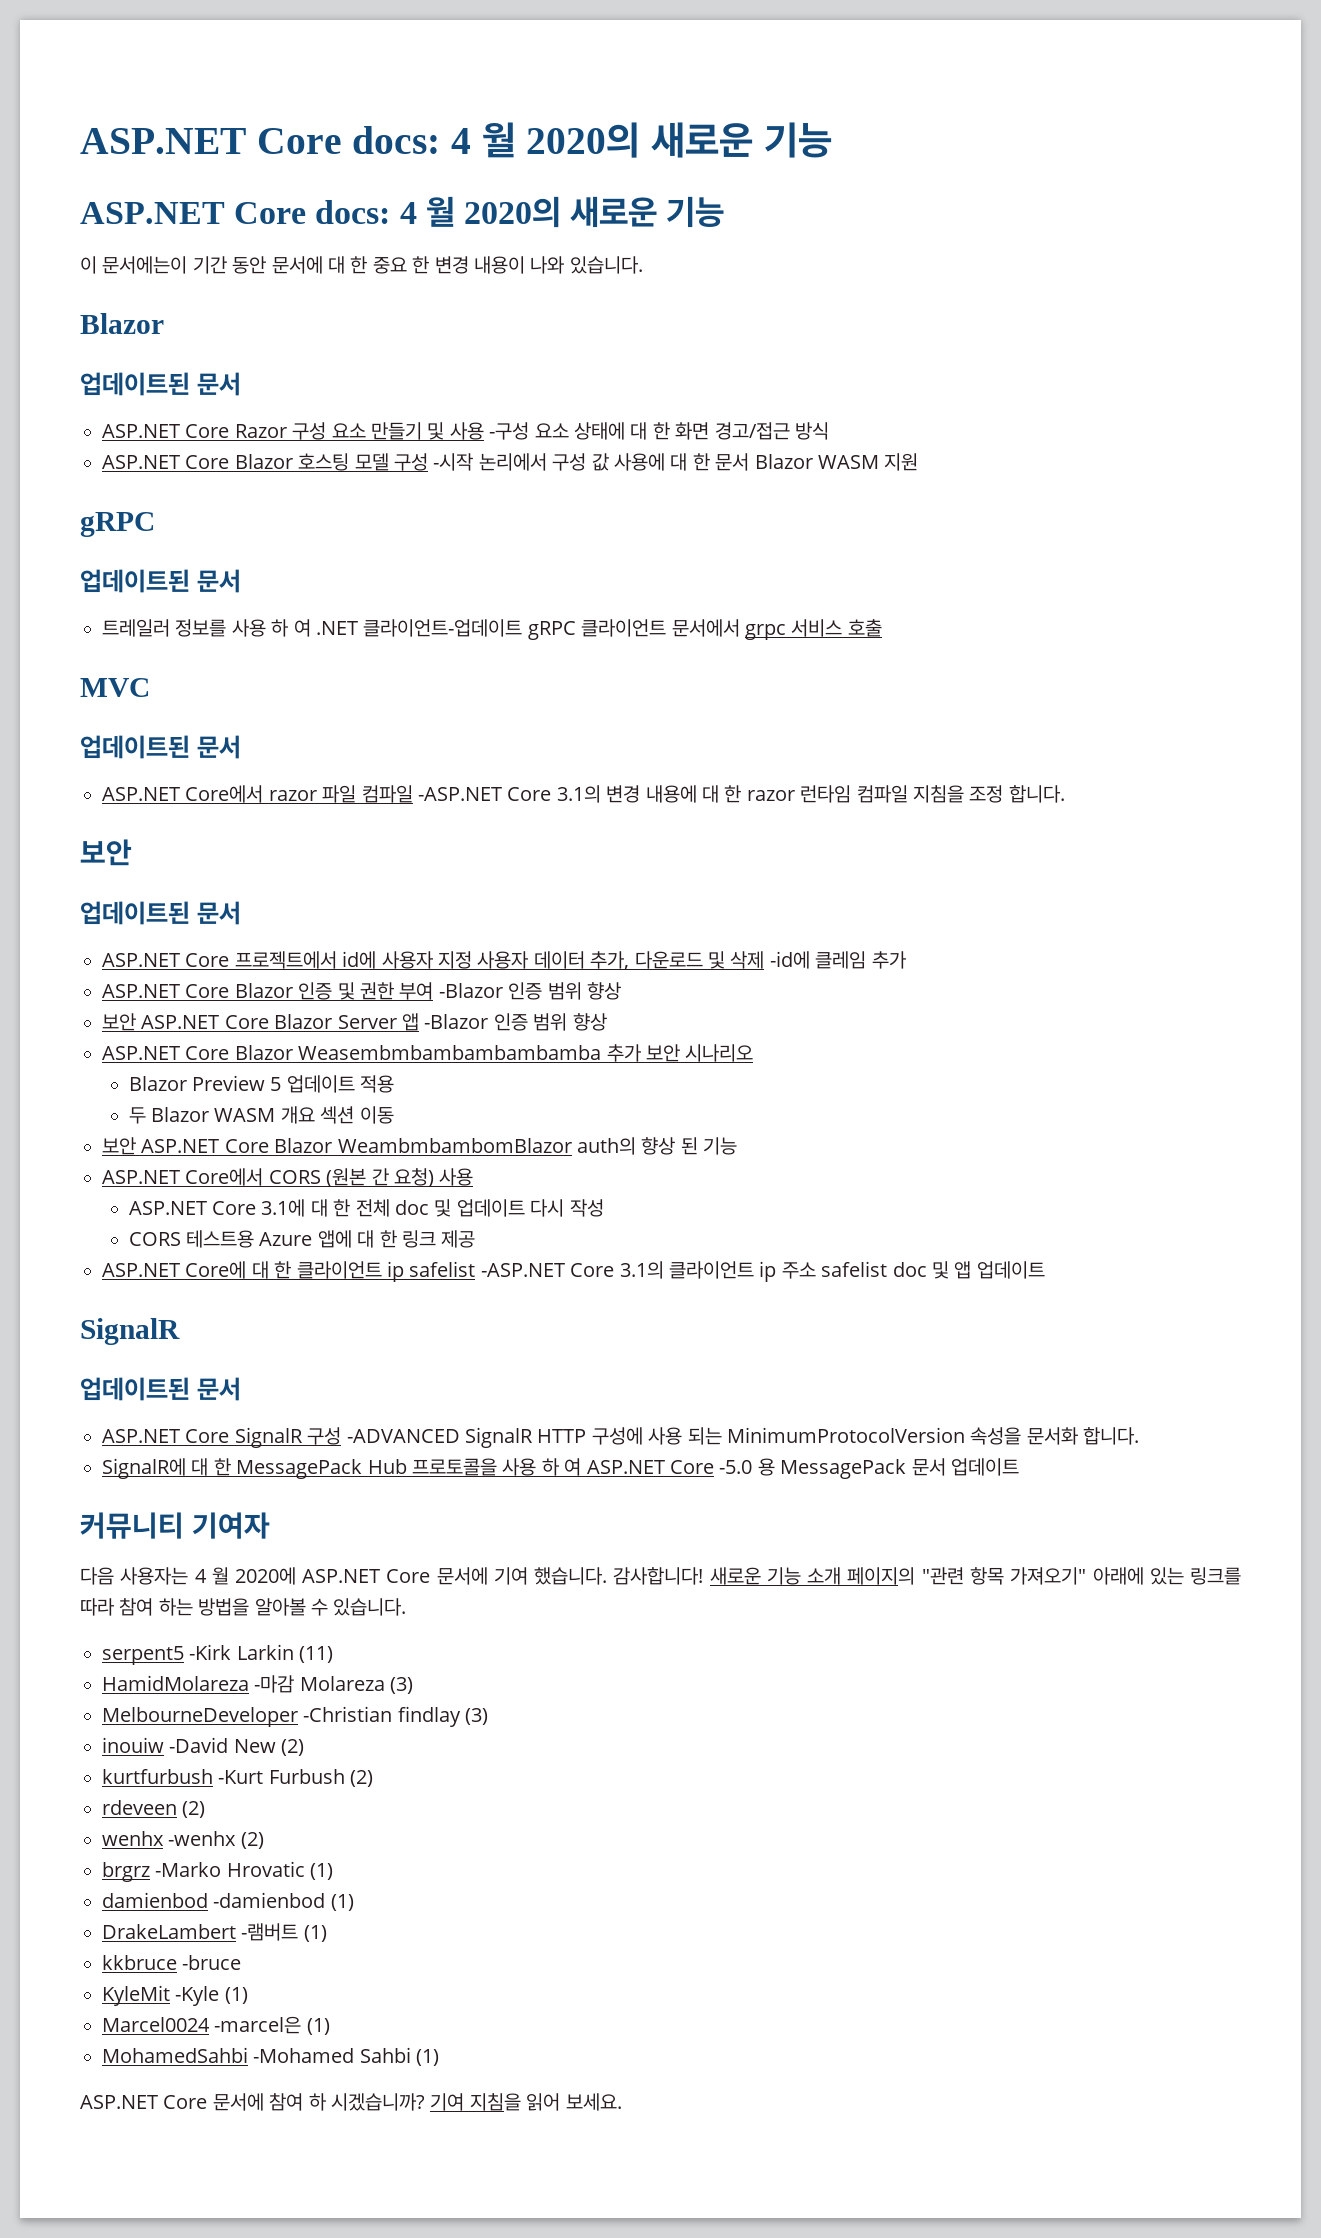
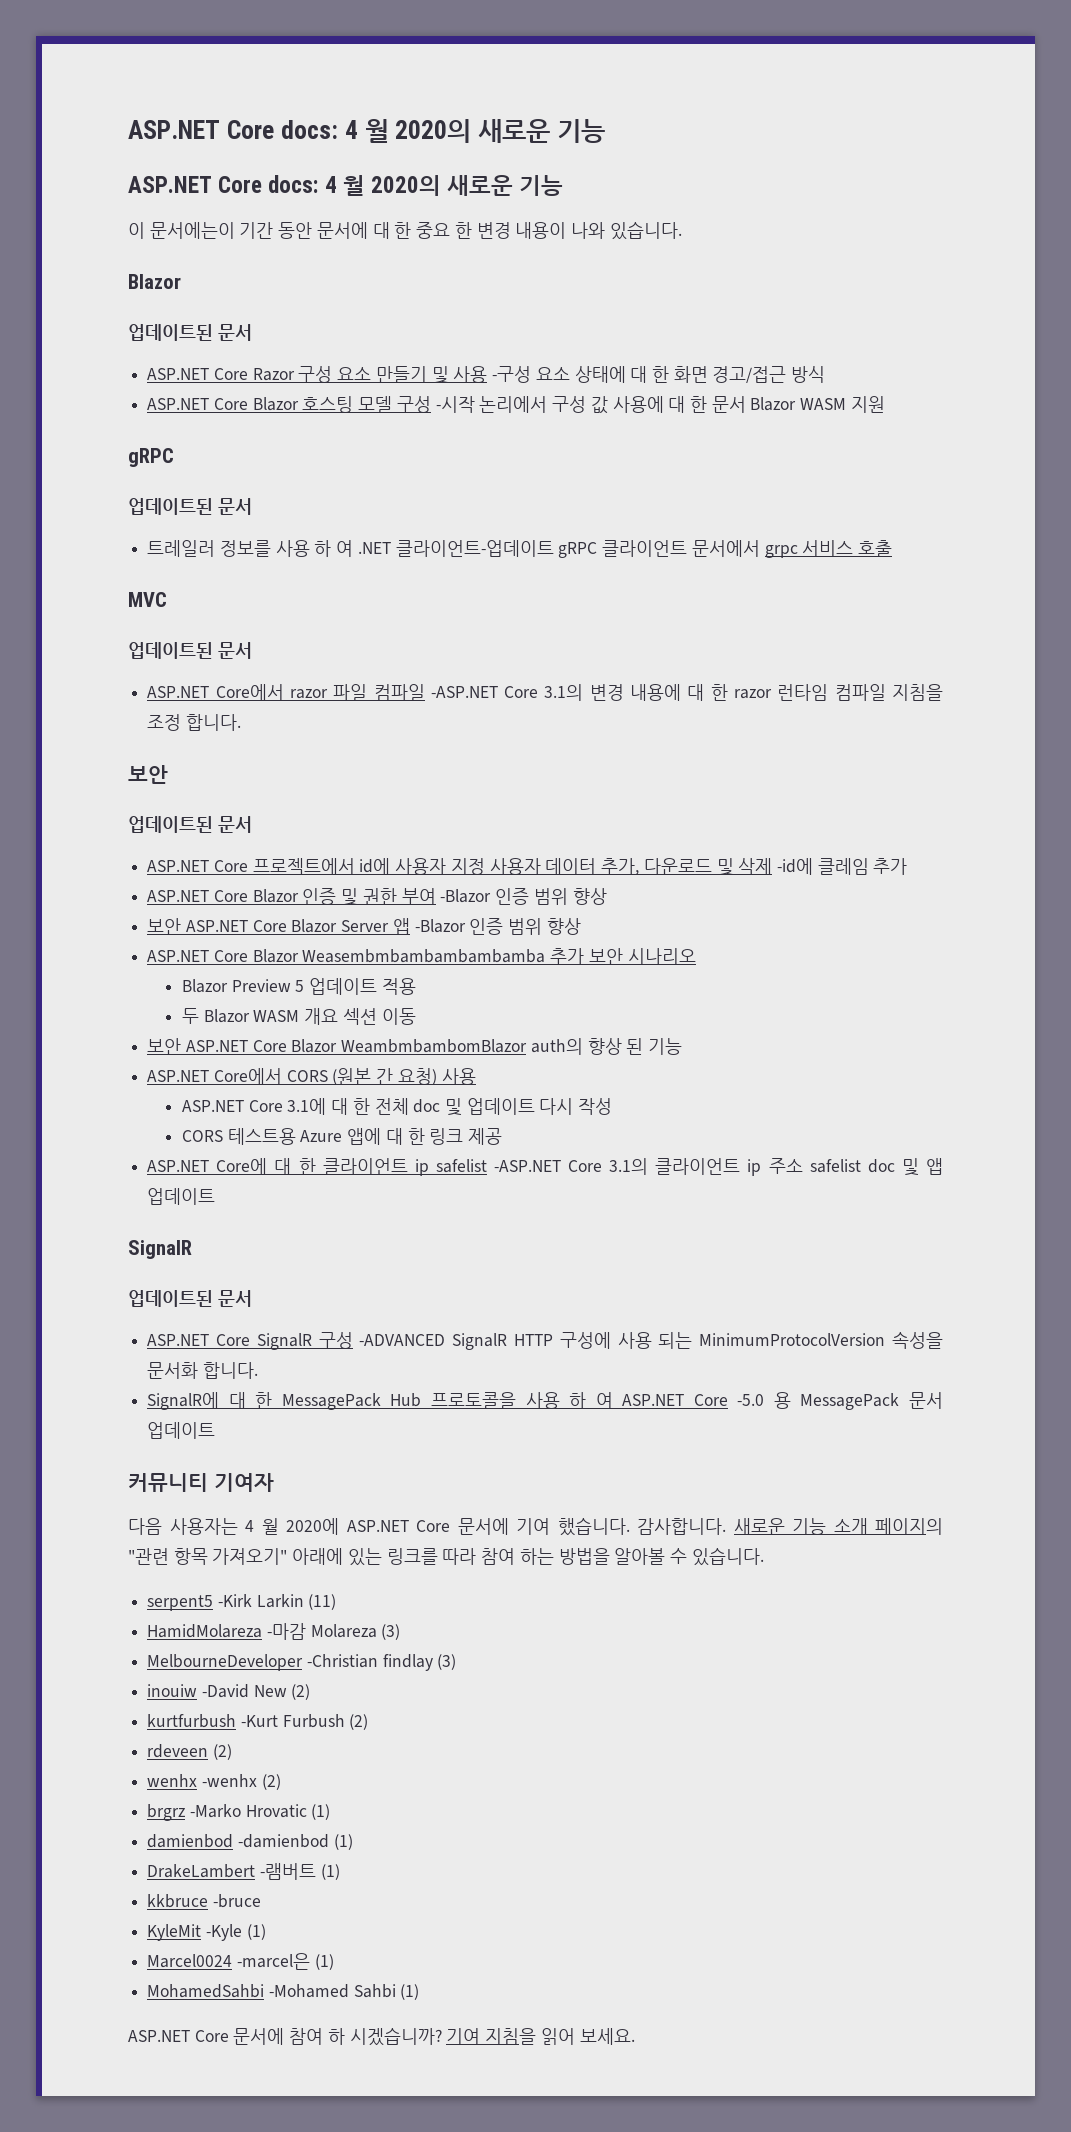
[613,1567,704,1585] 감사합니다! -> [637,1518,726,1535] 감사합니다.

